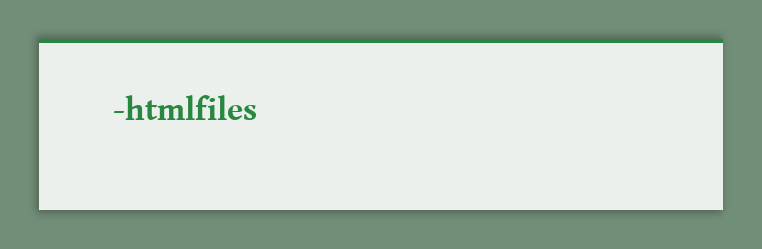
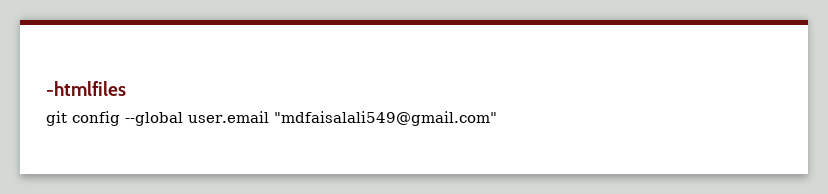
(257, 107) none -> [46,111,497,126] // git config --global user.email "mdfaisalali549@gmail.com"

